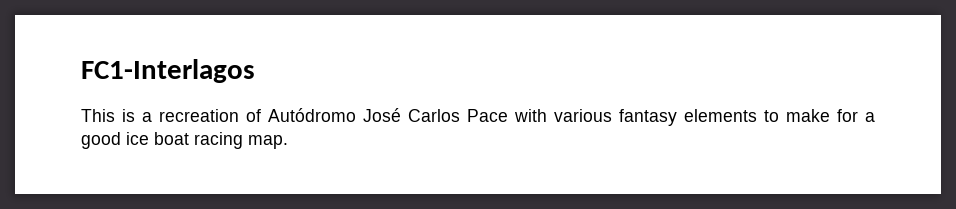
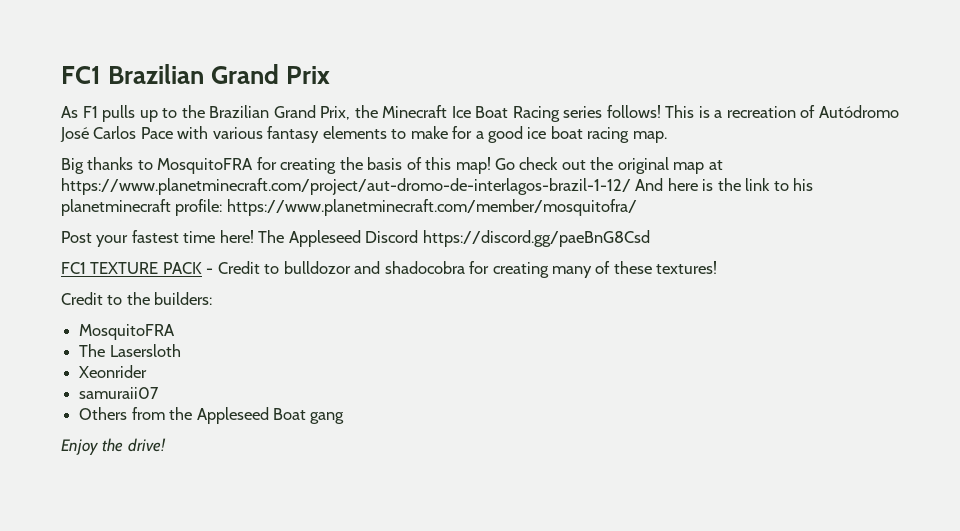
[81,59,255,83] FC1-Interlagos // -> [61,64,331,84] [61,105,661,122] FC1 Brazilian Grand Prix // As F1 pulls up to the Brazilian Grand Prix, the Minecraft Ice Boat Racing series follows!
(288, 142) none -> [61,157,723,174] [61,178,814,195] [61,199,637,216] [61,230,650,247] [61,261,718,278] [61,292,213,305] [79,324,176,340] [79,344,181,357] [79,365,148,378] [79,387,160,399] [79,407,345,424] [61,438,166,455] // Big thanks to MosquitoFRA for creating the basis of this map! Go check out the original map at https://www.planetminecraft.com/project/aut-dromo-de-interlagos-brazil-1-12/ And here is the link to his planetminecraft profile: https://www.planetminecraft.com/member/mosquitofra/ // Post your fastest time here! The Appleseed Discord https://discord.gg/paeBnG8Csd // FC1 TEXTURE PACK - Credit to bulldozor and shadocobra for creating many of these textures! // Credit to the builders: // MosquitoFRA // The Lasersloth // Xeonrider // samuraii07 // Others from the Appleseed Boat gang // Enjoy the drive!

